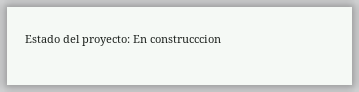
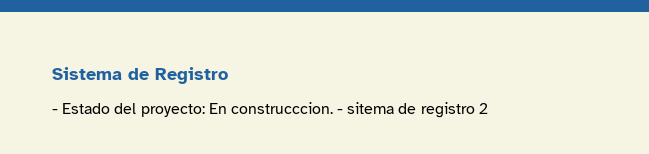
[25,35,221,46] Estado del proyecto: En construcccion -> [52,67,228,84] [52,102,488,118] Sistema de Registro // - Estado del proyecto: En construcccion. - sitema de registro 2

